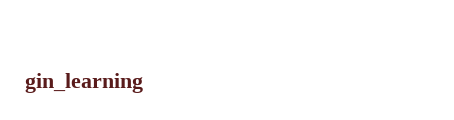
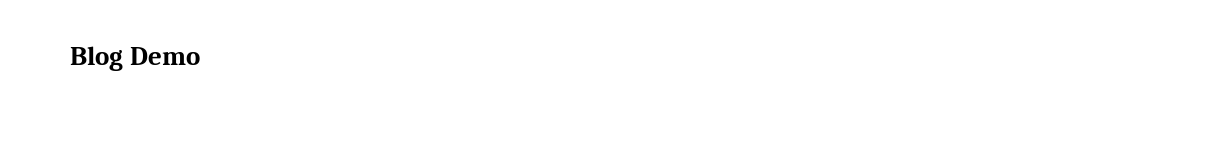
[25,73,143,93] gin_learning -> [70,46,201,71] Blog Demo

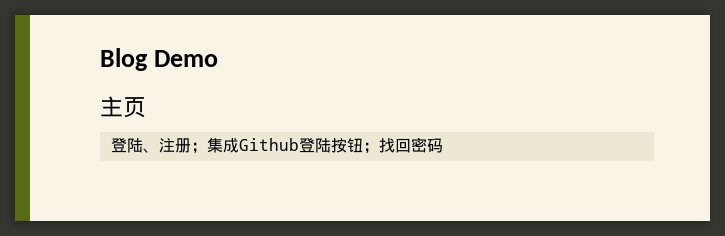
(201, 56) none -> [100,96,146,118] [110,137,443,154] // 主页 // 登陆、注册；集成Github登陆按钮；找回密码

